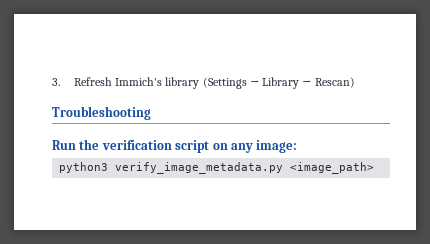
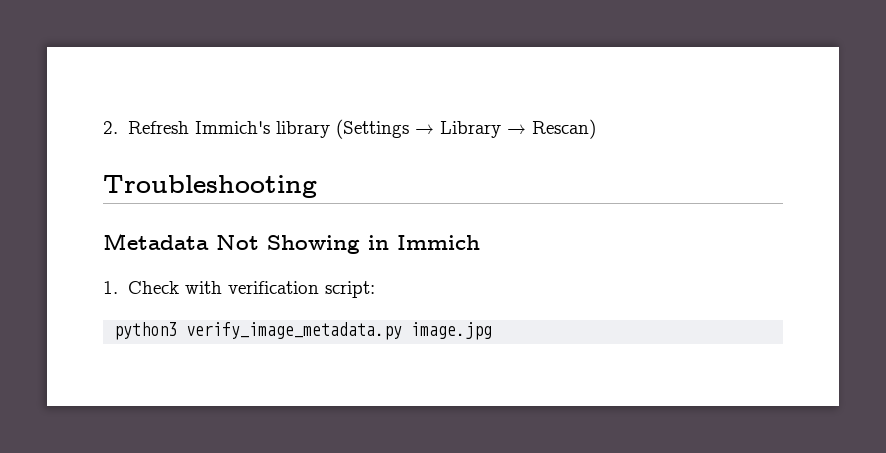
[52,78,60,86] 3. -> [103,121,118,134] 2.
[52,139,298,153] Run the verification script on any image: -> [103,233,480,254] [103,281,375,298] Metadata Not Showing in Immich // 1. Check with verification script:
[290,162,375,174] <image_path> -> [411,322,493,340] image.jpg

